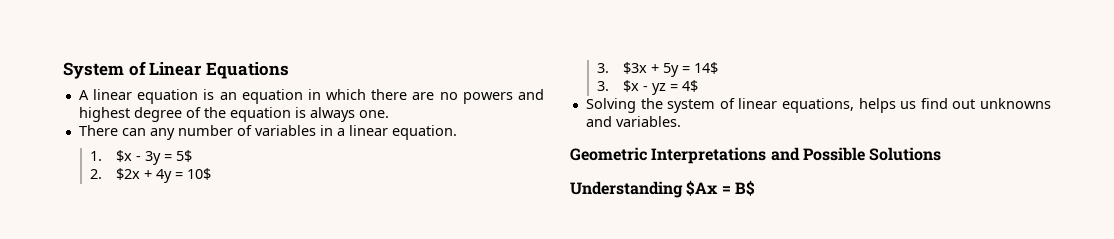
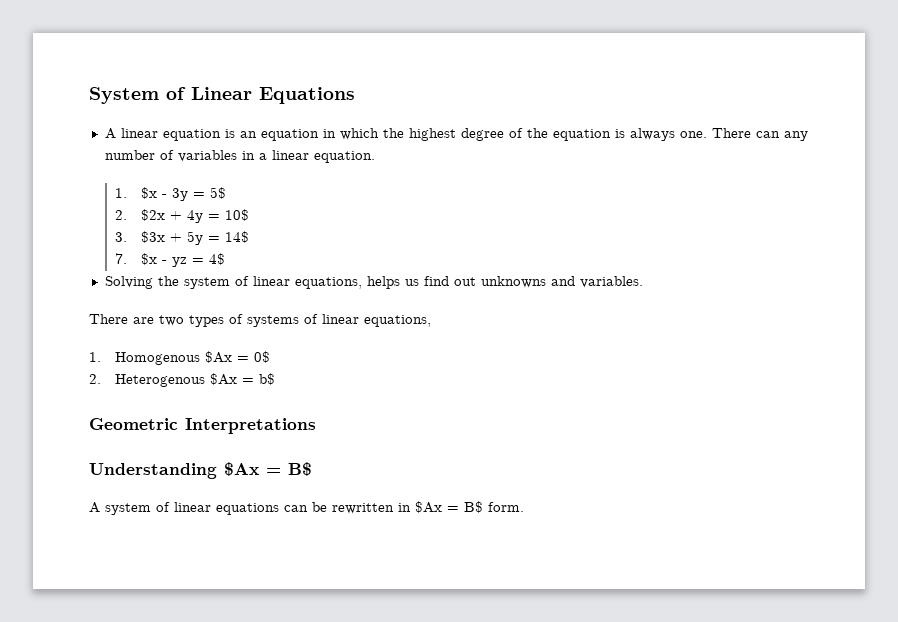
[371,89,545,104] there are no powers and -> [382,128,404,138] the
(389, 114) // -> (707, 134) none
[596,81,609,91] 3. -> [114,253,127,264] 7.
(681, 121) none -> [89,314,431,327] [89,351,270,365] [89,373,275,387] // There are two types of systems of linear equations, // 1. Homogenous $Ax = 0$ // 2. Heterogenous $Ax = b$
[770,147,942,161] and Possible Solutions -> (316, 426) none
(755, 188) none -> [89,501,524,515] // A system of linear equations can be rewritten in $Ax = B$ form.

